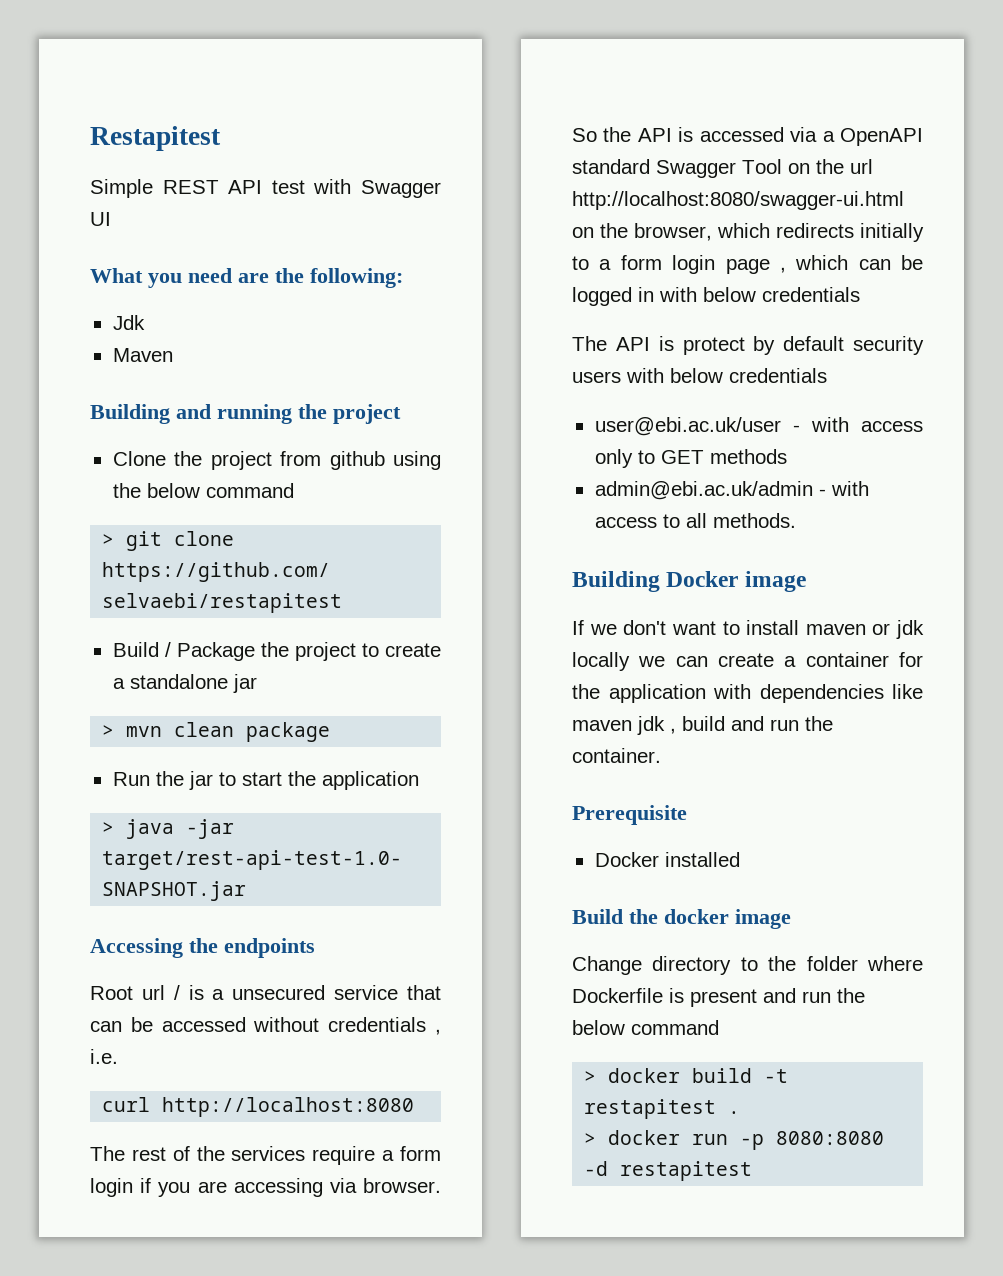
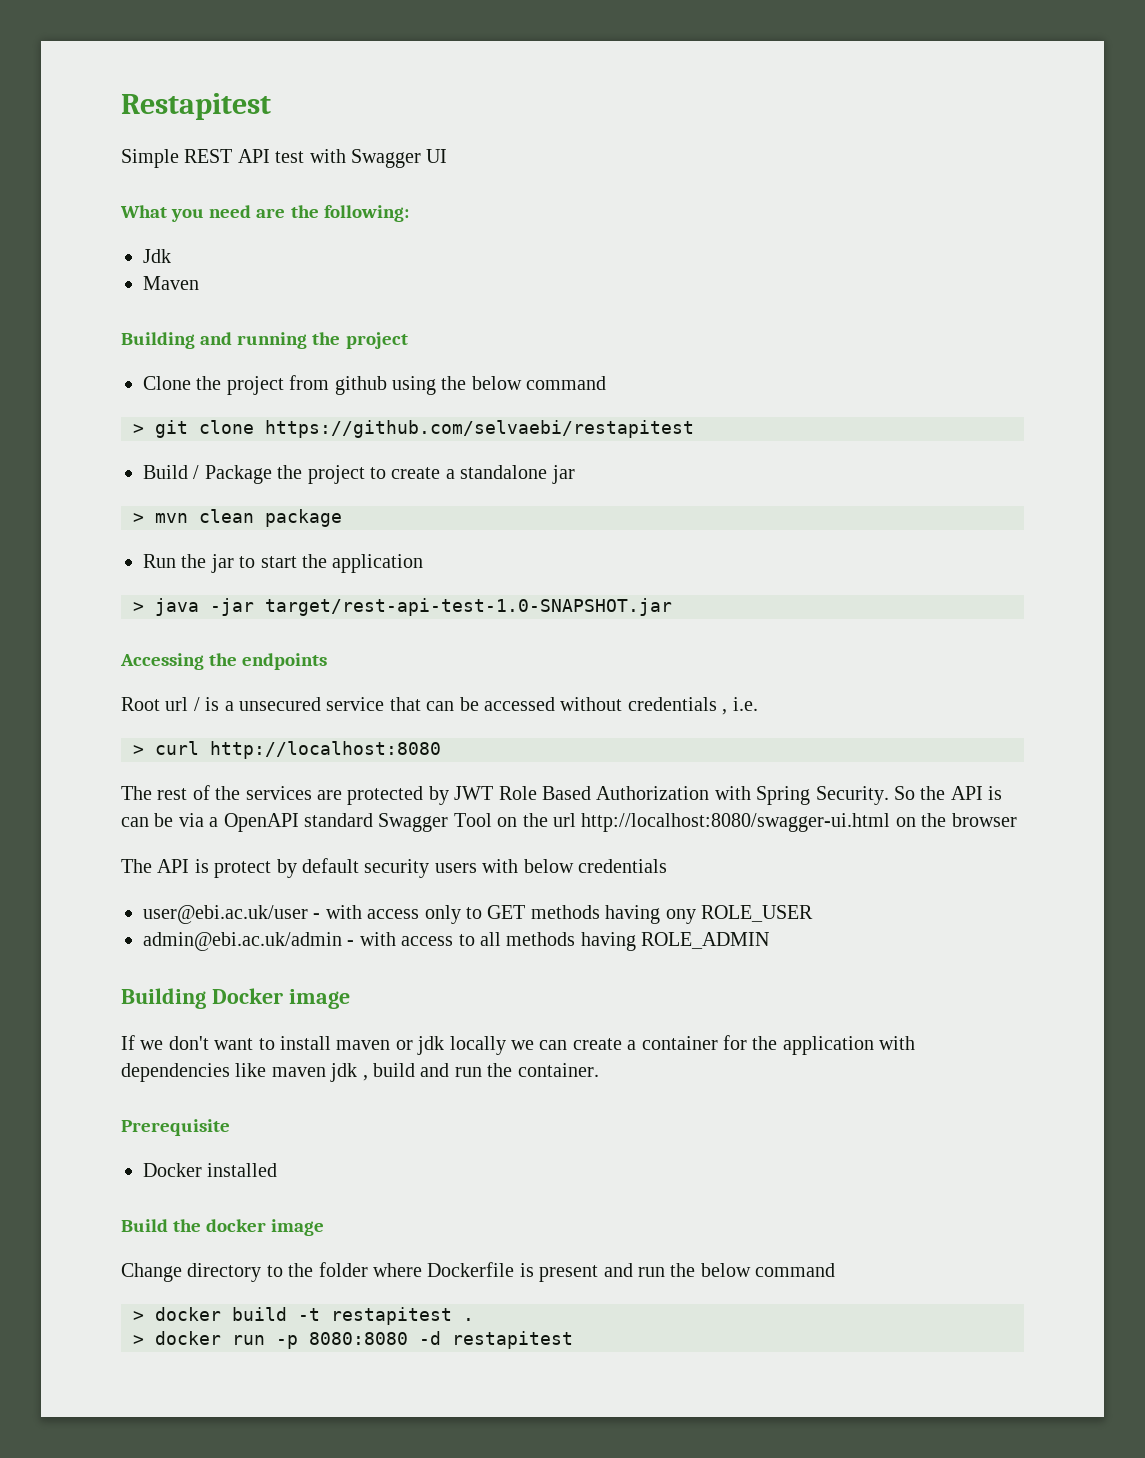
(118, 1056) none -> [133,745,144,755] >
[312,1146,441,1165] [90,1178,441,1197] require a form login if you are accessing via browser. -> [317,786,889,805] are protected by JWT Role Based Authorization with Spring Security.
[699,127,784,142] accessed -> [121,813,174,827] can be
[634,223,924,242] [572,255,923,274] [572,287,860,306] browser, which redirects initially to a form login page , which can be logged in with below credentials -> [951,813,1017,827] browser
(787, 456) none -> [605,905,813,924] having ony ROLE_USER
[712,513,796,528] methods. -> [506,932,770,951] methods having ROLE_ADMIN

